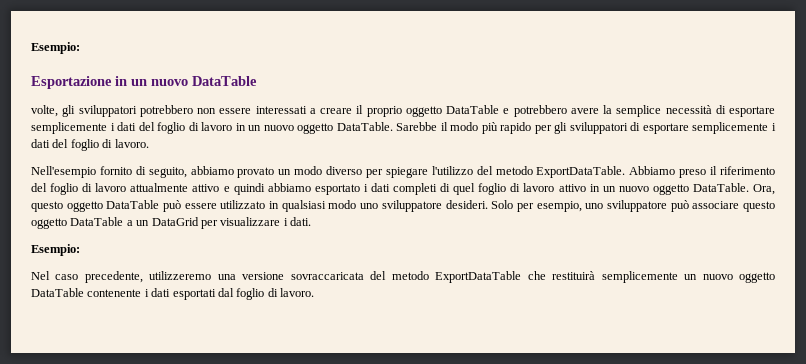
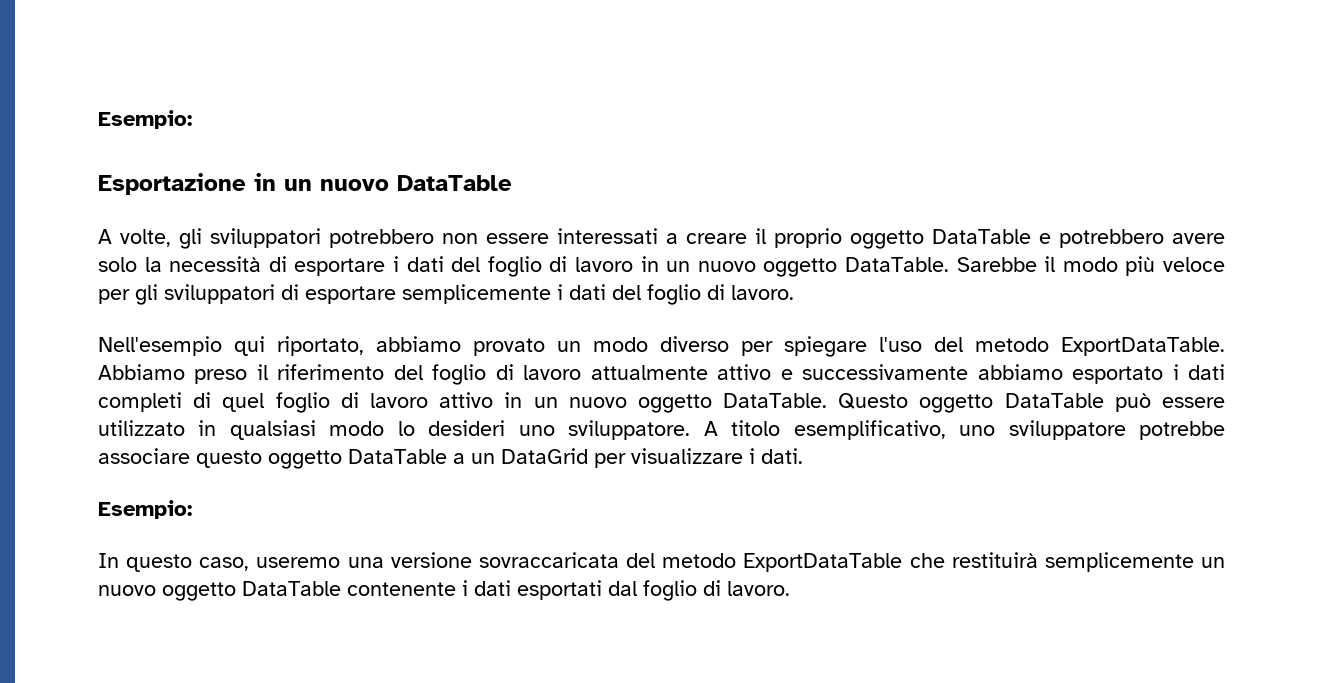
(257, 81) none -> [98,229,112,244] A
[603,105,662,117] la semplice -> [98,257,162,272] solo la
[31,122,107,134] semplicemente -> (386, 267) none
[500,122,532,134] rapido -> [1163,257,1226,272] veloce
[99,166,187,178] fornito di seguito, -> [234,336,364,356] qui riportato,
[431,166,473,175] l'utilizzo -> [879,337,922,352] l'uso
[233,183,265,195] quindi -> [802,364,969,380] successivamente
[753,184,776,195] [31,201,63,212] Ora, questo -> [838,393,909,409] Questo
[360,200,689,212] uno sviluppatore desideri. Solo per esempio, uno sviluppatore può -> [397,420,1225,440] lo desideri uno sviluppatore. A titolo esemplificativo, uno sviluppatore potrebbe
[31,271,212,283] Nel caso precedente, utilizzeremo -> [98,553,341,572] In questo caso, useremo

